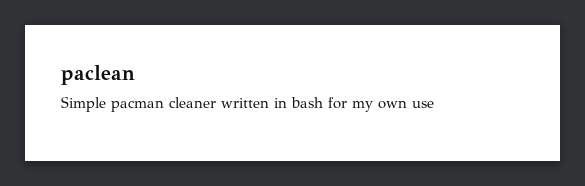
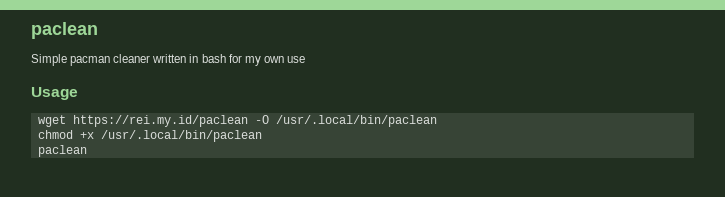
(434, 104) none -> [31,87,78,100] [37,115,437,127] [37,130,262,142] [37,145,87,157] // Usage // wget https://rei.my.id/paclean -O /usr/.local/bin/paclean // chmod +x /usr/.local/bin/paclean // paclean

